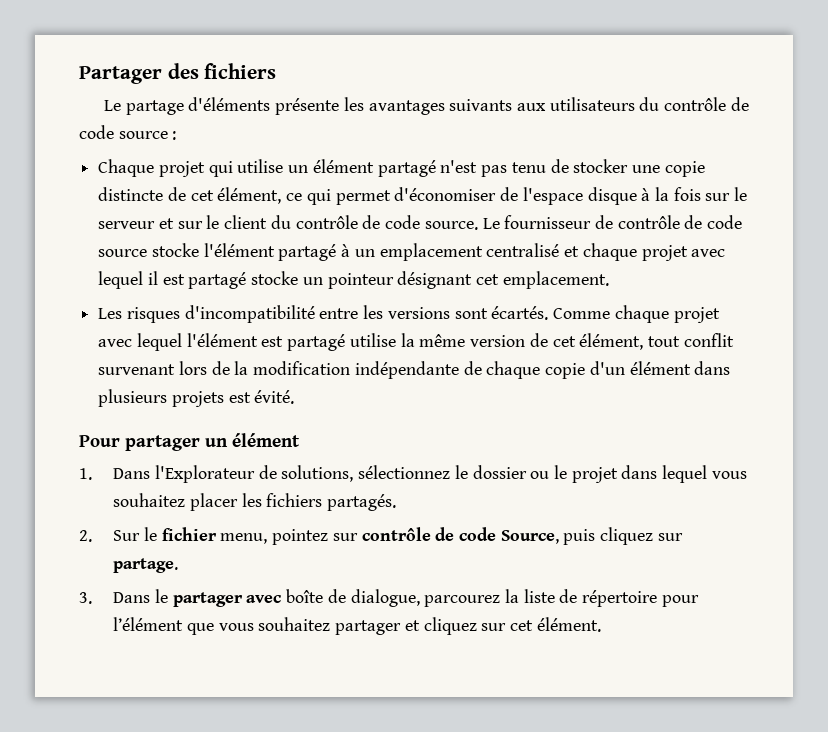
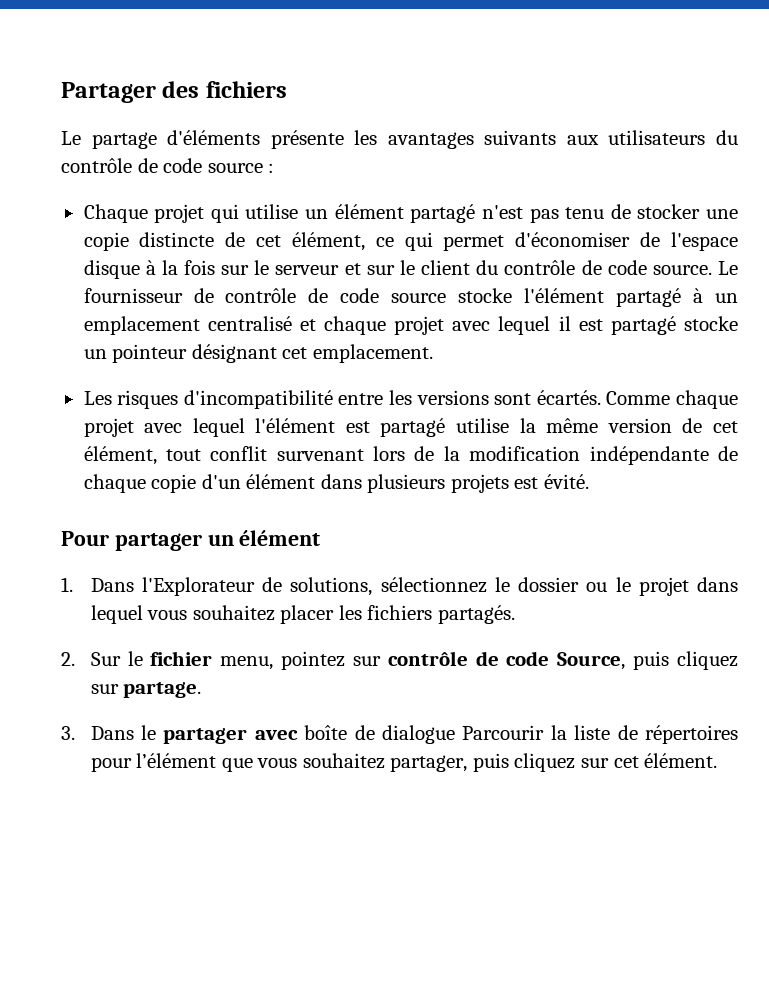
[350,589,501,607] dialogue, parcourez -> [382,725,545,744] dialogue Parcourir
[582,590,658,607] répertoire -> [644,725,738,744] répertoires
[335,620,420,635] partager et -> [390,753,509,772] partager, puis

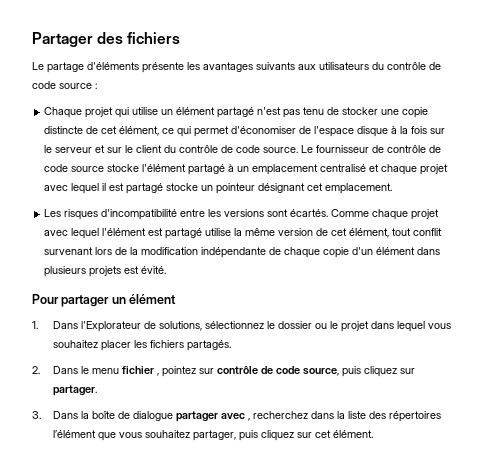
[90,651,274,670] Sur le fichier menu, -> [52,366,159,376] Dans le menu fichier ,
[557,651,739,670] [90,682,202,698] Source, puis cliquez sur partage. -> [302,366,415,377] [52,385,97,396] source, puis cliquez sur partager.
[141,725,738,744] [90,757,132,772] le partager avec boîte de dialogue Parcourir la liste de répertoires pour -> [80,411,441,422] la boîte de dialogue partager avec , recherchez dans la liste des répertoires

